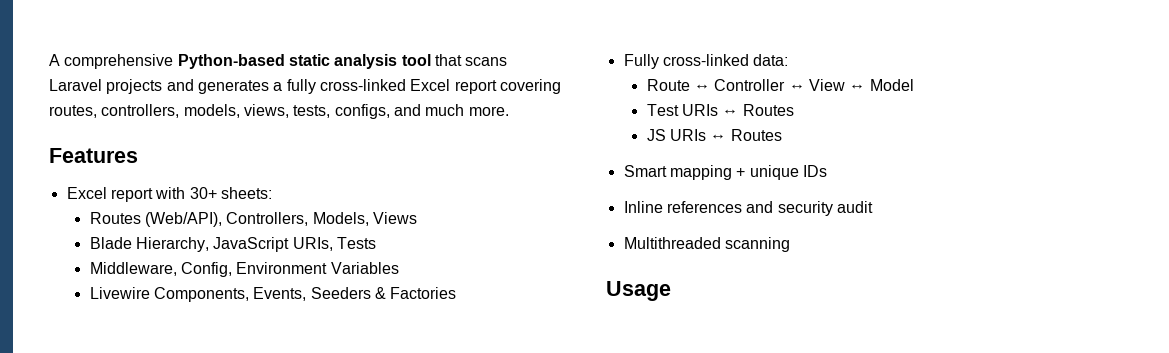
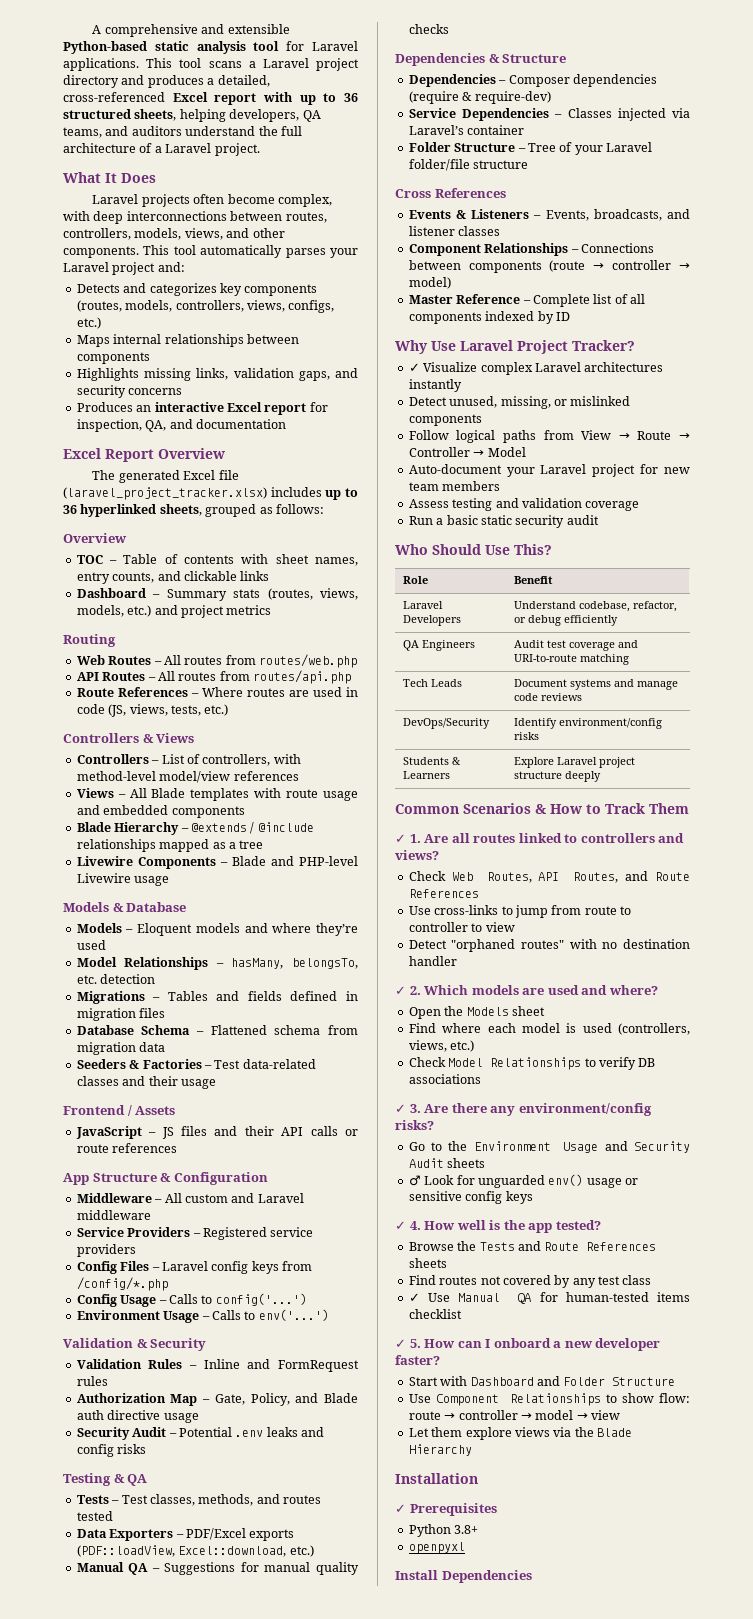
(174, 61) none -> [201,24,290,34] and extensible
[434,54,508,66] [49,79,561,94] [49,104,509,119] [49,148,138,163] [66,187,272,202] [89,212,418,227] [89,237,377,252] [89,262,399,277] [89,287,457,302] [623,54,789,69] [646,79,914,91] [646,104,794,116] [646,129,782,141] [623,165,827,180] [623,201,873,216] [623,237,790,252] [606,281,671,301] that scans Laravel projects and generates a fully cross-linked Excel report covering routes, controllers, models, views, tests, configs, and much more. // Features // Excel report with 30+ sheets: // Routes (Web/API), Controllers, Models, Views // Blade Hierarchy, JavaScript URIs, Tests // Middleware, Config, Environment Variables // Livewire Components, Events, Seeders & Factories // Fully cross-linked data: // Route ↔ Controller ↔ View ↔ Model // Test URIs ↔ Routes // JS URIs ↔ Routes // Smart mapping + unique IDs // Inline references and security audit // Multithreaded scanning // Usage -> [286,41,358,51] [63,58,359,71] [63,75,270,88] [63,92,358,105] [63,109,321,122] [63,126,302,138] [63,143,260,156] [63,172,156,183] [92,194,332,207] [63,211,327,224] [63,228,285,240] [63,245,358,258] [63,262,185,275] [76,283,318,296] [76,300,335,313] [76,317,101,329] [76,334,299,347] [76,352,150,364] [76,368,358,381] [76,385,183,398] [76,402,328,415] [76,419,286,432] [63,448,225,462] [92,470,239,483] [63,487,358,500] [63,504,324,517] [63,533,127,543] [76,554,358,566] [76,571,270,584] [76,588,358,601] [76,605,272,618] [63,634,116,647] [76,654,357,668] [76,670,351,684] [76,687,358,697] [76,704,229,717] [63,733,195,743] [76,754,301,766] [76,771,299,783] [76,788,358,801] [76,805,245,818] [76,822,314,835] [76,839,264,852] [76,856,359,869] [76,873,170,886] [63,902,187,912] [76,923,359,936] [76,940,106,950] [76,957,358,970] [76,974,156,984] [76,991,358,1004] [76,1008,166,1021] [76,1025,358,1035] [76,1042,166,1055] [76,1059,316,1069] [76,1076,216,1089] [63,1105,176,1116] [75,1126,358,1139] [76,1143,178,1153] [63,1172,268,1185] [76,1193,304,1203] [76,1210,151,1220] [76,1227,314,1240] [76,1244,136,1257] [76,1261,312,1274] [76,1277,168,1291] [76,1293,307,1307] [76,1309,329,1323] [63,1338,207,1351] [76,1359,359,1372] [76,1376,108,1386] [76,1393,358,1406] [76,1410,199,1423] [76,1427,324,1440] [76,1444,147,1457] [63,1473,148,1486] [76,1494,321,1506] [76,1511,113,1521] [76,1528,295,1541] [76,1545,314,1557] [76,1562,359,1575] [408,24,449,34] [395,53,567,66] [408,74,657,87] [408,91,551,104] [408,108,690,121] [408,125,525,135] [408,142,652,155] [408,159,529,171] [395,188,506,198] [408,209,690,221] [408,226,501,236] [408,243,654,256] [408,260,690,273] [408,277,451,289] [408,294,645,307] [408,311,570,324] [395,340,635,354] [408,362,664,375] [408,379,462,392] [408,396,631,409] [408,414,482,426] [408,430,690,443] [408,447,526,457] [408,464,690,477] [408,481,501,491] [408,498,640,511] [408,515,599,528] [395,544,552,555] [403,576,429,584] [514,576,554,584] [403,601,444,609] [403,615,462,626] [514,601,678,612] [514,615,619,626] [403,640,476,651] [514,640,639,651] [514,654,630,665] [403,679,463,687] [514,679,679,690] [514,693,583,701] [403,718,491,729] [514,718,663,729] [514,732,540,740] [403,757,462,765] [403,771,451,779] [514,757,636,768] [514,771,602,782] [395,803,689,814] [395,833,685,843] [395,850,439,860] [408,871,690,883] [408,889,479,898] [408,905,631,918] [408,922,515,932] [408,939,690,952] [408,956,457,966] [395,985,658,995] [408,1006,545,1019] [408,1023,690,1035] [408,1040,475,1052] [408,1057,656,1070] [408,1074,481,1084] [395,1103,652,1116] [395,1120,434,1130] [408,1141,690,1153] [408,1158,486,1168] [408,1174,638,1188] [408,1191,533,1204] [395,1220,601,1233] [408,1241,657,1251] [408,1258,447,1268] [408,1275,652,1288] [408,1292,690,1304] [408,1309,462,1319] [395,1338,661,1351] [395,1355,440,1365] [408,1376,676,1386] [408,1393,690,1406] [408,1410,620,1420] [408,1427,632,1440] [408,1444,472,1456] [395,1473,478,1484] [395,1503,497,1516] [408,1524,479,1537] [408,1542,465,1554] [395,1570,532,1583] for Laravel applications. This tool scans a Laravel project directory and produces a detailed, cross-referenced Excel report with up to 36 structured sheets, helping developers, QA teams, and auditors understand the full architecture of a Laravel project. // What It Does // Laravel projects often become complex, with deep interconnections between routes, controllers, models, views, and other components. This tool automatically parses your Laravel project and: // Detects and categorizes key components (routes, models, controllers, views, configs, etc.) // Maps internal relationships between components // Highlights missing links, validation gaps, and security concerns // Produces an interactive Excel report for inspection, QA, and documentation // Excel Report Overview // The generated Excel file (laravel_project_tracker.xlsx) includes up to 36 hyperlinked sheets, grouped as follows: // Overview // TOC – Table of contents with sheet names, entry counts, and clickable links // Dashboard – Summary stats (routes, views, models, etc.) and project metrics // Routing // Web Routes – All routes from routes/web.php // API Routes – All routes from routes/api.php // Route References – Where routes are used in code (JS, views, tests, etc.) // Controllers & Views // Controllers – List of controllers, with method-level model/view references // Views – All Blade templates with route usage and embedded components // Blade Hierarchy – @extends / @include relationships mapped as a tree // Livewire Components – Blade and PHP-level Livewire usage // Models & Database // Models – Eloquent models and where they’re used // Model Relationships – hasMany, belongsTo, etc. detection // Migrations – Tables and fields defined in migration files // Database Schema – Flattened schema from migration data // Seeders & Factories – Test data-related classes and their usage // Frontend / Assets // JavaScript – JS files and their API calls or route references // App Structure & Configuration // Middleware – All custom and Laravel middleware // Service Providers – Registered service providers // Config Files – Laravel config keys from /config/*.php // Config Usage – Calls to config('...') // Environment Usage – Calls to env('...') // Validation & Security // Validation Rules – Inline and FormRequest rules // Authorization Map – Gate, Policy, and Blade auth directive usage // Security Audit – Potential .env leaks and config risks // Testing & QA // Tests – Test classes, methods, and routes tested // Data Exporters – PDF/Excel exports (PDF::loadView, Excel::download, etc.) // Manual QA – Suggestions for manual quality checks // Dependencies & Structure // Dependencies – Composer dependencies (require & require-dev) // Service Dependencies – Classes injected via Laravel’s container // Folder Structure – Tree of your Laravel folder/file structure // Cross References // Events & Listeners – Events, broadcasts, and listener classes // Component Relationships – Connections between components (route → controller → model) // Master Reference – Complete list of all components indexed by ID // Why Use Laravel Project Tracker? // ✓ Visualize complex Laravel architectures instantly // Detect unused, missing, or mislinked components // Follow logical paths from View → Route → Controller → Model // Auto-document your Laravel project for new team members // Assess testing and validation coverage // Run a basic static security audit // Who Should Use This? // Role | Benefit // Laravel Developers | Understand codebase, refactor, or debug efficiently // QA Engineers | Audit test coverage and URI-to-route matching // Tech Leads | Document systems and manage code reviews // DevOps/Security | Identify environment/config risks // Students & Learners | Explore Laravel project structure deeply // Common Scenarios & How to Track Them // ✓ 1. Are all routes linked to controllers and views? // Check Web Routes, API Routes, and Route References // Use cross-links to jump from route to controller to view // Detect "orphaned routes" with no destination handler // ✓ 2. Which models are used and where? // Open the Models sheet // Find where each model is used (controllers, views, etc.) // Check Model Relationships to verify DB associations // ✓ 3. Are there any environment/config risks? // Go to the Environment Usage and Security Audit sheets // ♂ Look for unguarded env() usage or sensitive config keys // ✓ 4. How well is the app tested? // Browse the Tests and Route References sheets // Find routes not covered by any test class // ✓ Use Manual QA for human-tested items checklist // ✓ 5. How can I onboard a new developer faster? // Start with Dashboard and Folder Structure // Use Component Relationships to show flow: route → controller → model → view // Let them explore views via the Blade Hierarchy // Installation // ✓ Prerequisites // Python 3.8+ // openpyxl // Install Dependencies

